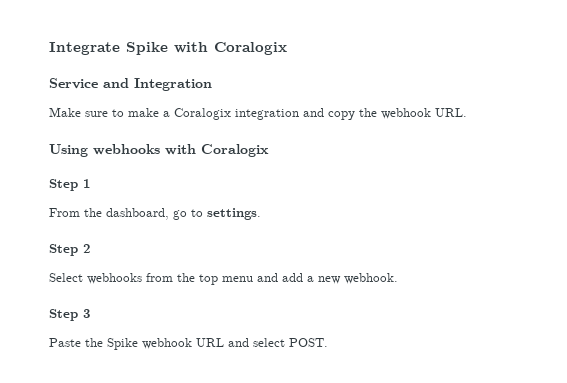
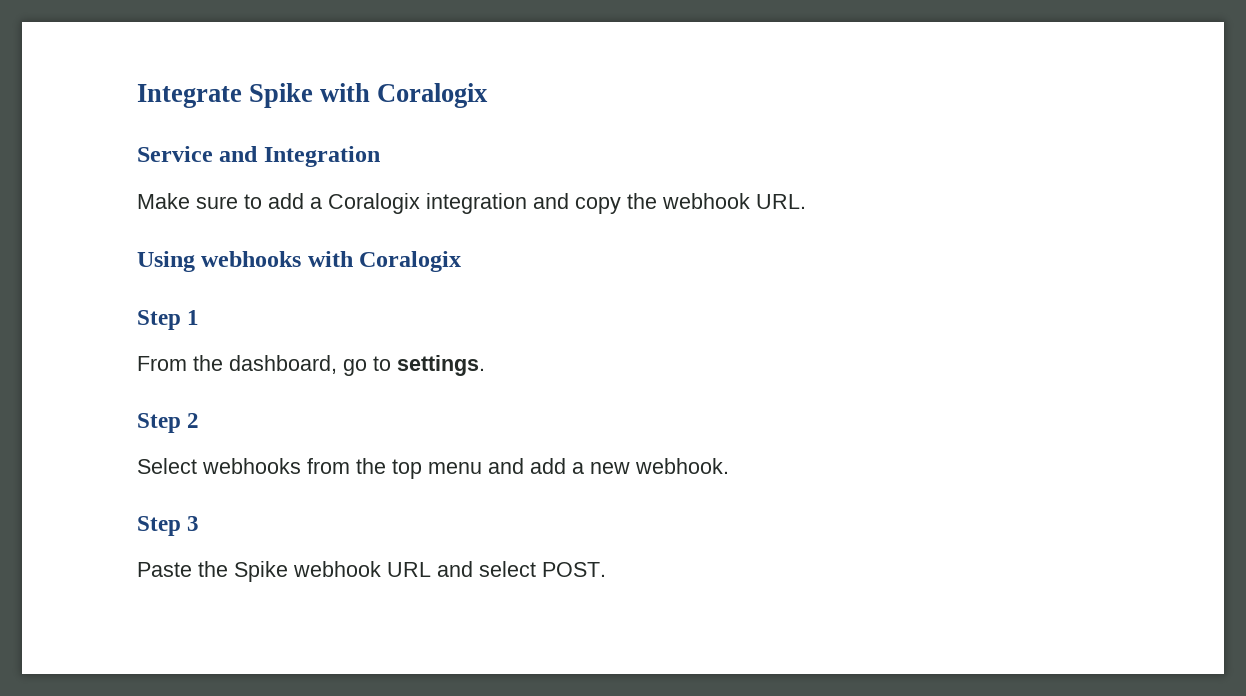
[128,108,159,117] make -> [268,193,304,209] add

